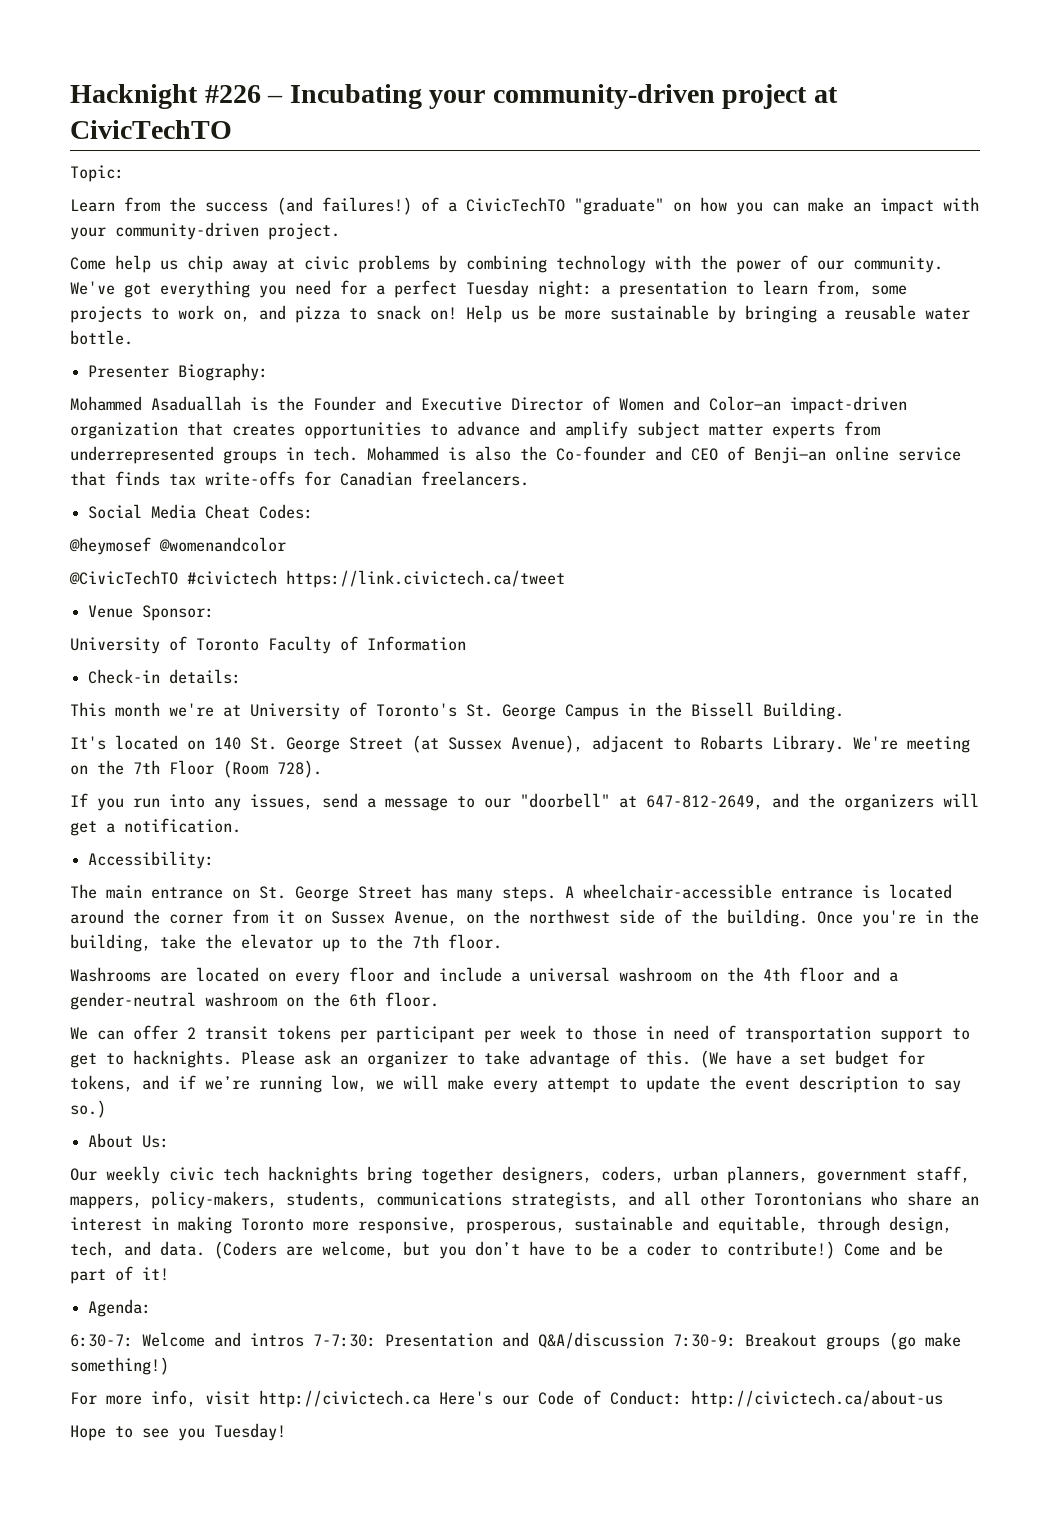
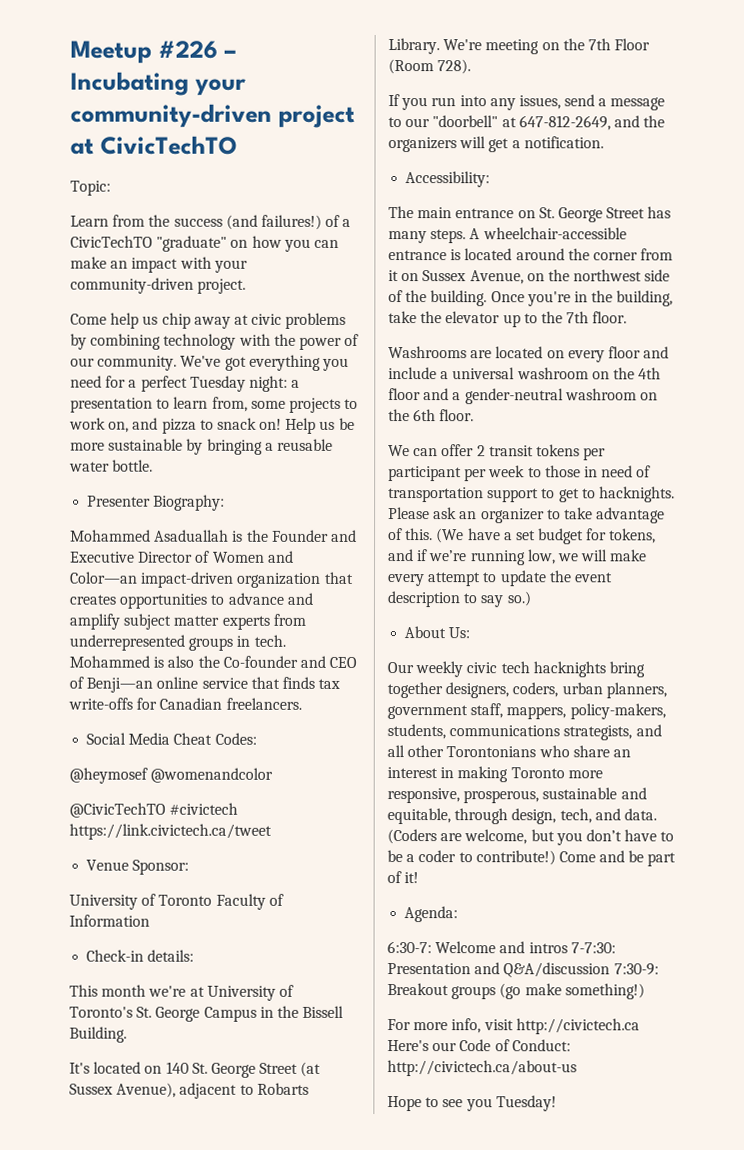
[70,84,198,109] Hacknight -> [70,40,152,64] Meetup

